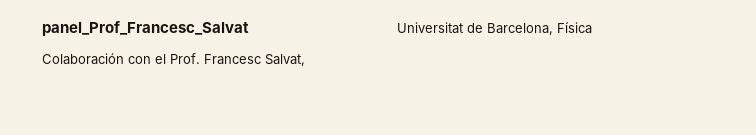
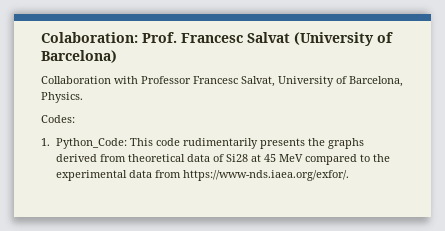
[42,21,249,36] [42,53,305,66] [397,22,592,35] panel_Prof_Francesc_Salvat // Colaboración con el Prof. Francesc Salvat, Universitat de Barcelona, Física -> [41,32,393,46] [41,50,117,63] [41,76,403,87] [41,92,83,103] [41,115,75,123] [41,138,364,149] [55,154,390,165] [55,170,349,181] Colaboration: Prof. Francesc Salvat (University of Barcelona) // Collaboration with Professor Francesc Salvat, University of Barcelona, Physics. // Codes: // 1. Python_Code: This code rudimentarily presents the graphs derived from theoretical data of Si28 at 45 MeV compared to the experimental data from https://www-nds.iaea.org/exfor/.

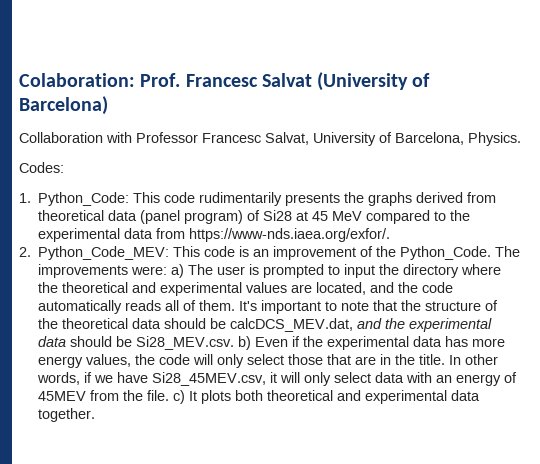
(210, 158) none -> [140,210,244,224] (panel program)
(349, 175) none -> [19,246,521,260] [38,264,502,278] [38,282,454,296] [38,300,499,314] [38,318,493,332] [38,336,506,350] [38,354,499,368] [37,372,518,386] [38,390,481,404] [38,408,96,422] // 2. Python_Code_MEV: This code is an improvement of the Python_Code. The improvements were: a) The user is prompted to input the directory where the theoretical and experimental values are located, and the code automatically reads all of them. It's important to note that the structure of the theoretical data should be calcDCS_MEV.dat, and the experimental data should be Si28_MEV.csv. b) Even if the experimental data has more energy values, the code will only select those that are in the title. In other words, if we have Si28_45MEV.csv, it will only select data with an energy of 45MEV from the file. c) It plots both theoretical and experimental data together.

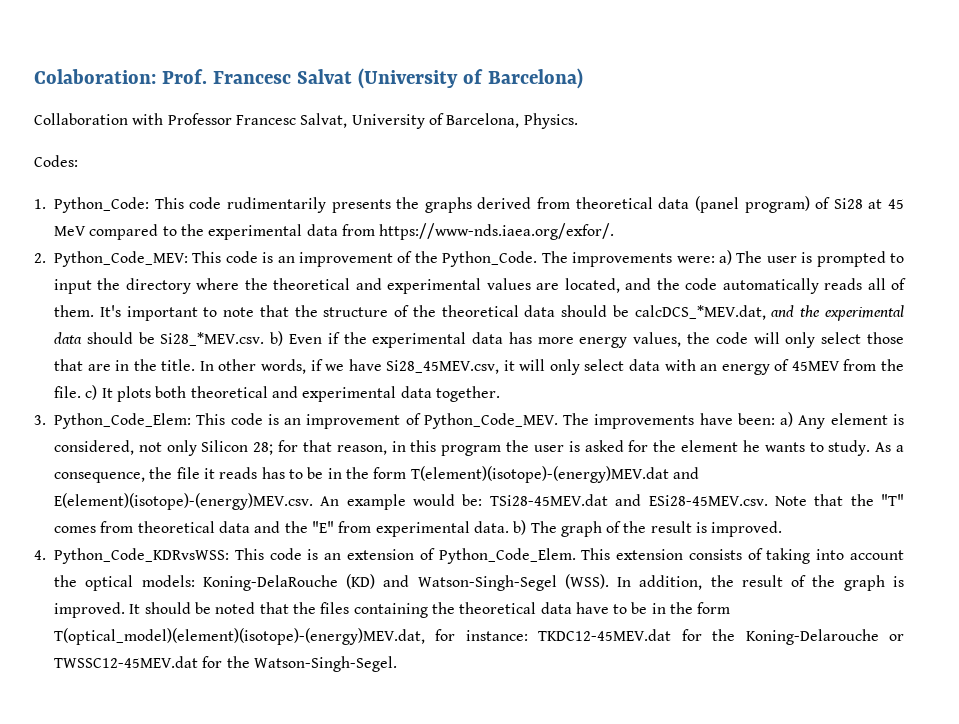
[230,318,354,332] calcDCS_MEV.dat, -> [634,305,766,320] calcDCS_*MEV.dat,
[136,336,235,350] Si28_MEV.csv. -> [160,332,265,346] Si28_*MEV.csv.
(96, 415) none -> [34,412,904,429] [54,440,905,456] [54,466,699,483] [54,493,905,510] [54,520,783,537] [34,548,905,564] [54,574,904,591] [54,602,731,618] [54,628,905,645] [54,656,397,672] // 3. Python_Code_Elem: This code is an improvement of Python_Code_MEV. The improvements have been: a) Any element is considered, not only Silicon 28; for that reason, in this program the user is asked for the element he wants to study. As a consequence, the file it reads has to be in the form T(element)(isotope)-(energy)MEV.dat and E(element)(isotope)-(energy)MEV.csv. An example would be: TSi28-45MEV.dat and ESi28-45MEV.csv. Note that the "T" comes from theoretical data and the "E" from experimental data. b) The graph of the result is improved. // 4. Python_Code_KDRvsWSS: This code is an extension of Python_Code_Elem. This extension consists of taking into account the optical models: Koning-DelaRouche (KD) and Watson-Singh-Segel (WSS). In addition, the result of the graph is improved. It should be noted that the files containing the theoretical data have to be in the form T(optical_model)(element)(isotope)-(energy)MEV.dat, for instance: TKDC12-45MEV.dat for the Koning-Delarouche or TWSSC12-45MEV.dat for the Watson-Singh-Segel.

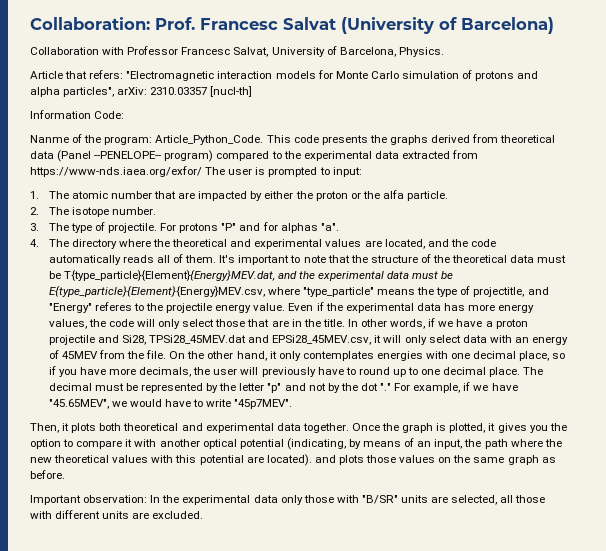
[34,69,156,84] Colaboration: -> [30,17,150,30] Collaboration:
[34,155,78,167] [34,197,326,213] Codes: // 1. Python_Code: This code rudimentarily -> [30,70,539,81] [30,86,253,97] [30,110,125,119] [30,134,319,145] Article that refers: "Electromagnetic interaction models for Monte Carlo simulation of protons and alpha particles", arXiv: 2310.03357 [nucl-th] // Information Code: // Nanme of the program: Article_Python_Code. This code
[694,196,904,213] [54,226,86,236] (panel program) of Si28 at 45 MeV -> [57,150,214,162] (Panel --PENELOPE-- program)
[341,223,615,240] [34,250,732,267] from https://www-nds.iaea.org/exfor/. // 2. Python_Code_MEV: This code is an improvement of the Python_Code. The improvements were: a) -> [401,150,479,159] [30,166,202,177] extracted from https://www-nds.iaea.org/exfor/
[54,278,121,294] input the -> [332,167,362,177] [30,190,449,201] [30,207,156,217] [30,222,339,233] [30,239,69,247] input: // 1. The atomic number that are impacted by either the proton or the alfa particle. // 2. The isotope number. // 3. The type of projectile. For protons "P" and for alphas "a". // 4. The
[561,305,766,320] should be calcDCS_*MEV.dat, -> [537,255,567,263] [48,270,275,281] must be T{type_particle}{Element}{Energy}MEV.dat,
[86,331,284,346] should be Si28_*MEV.csv. b) -> [412,271,454,279] [48,286,549,297] [48,302,286,313] must be E{type_particle}{Element}{Energy}MEV.csv, where "type_particle" means the type of projectitle, and "Energy" referes to the projectile energy value.
[386,360,500,374] Si28_45MEV.csv, -> [485,319,528,329] [48,335,372,345] a proton projectile and Si28, TPSi28_45MEV.dat and EPSi28_45MEV.csv,
[85,385,113,400] c) It -> [169,351,566,361] [48,366,544,377] [48,382,518,393] [48,399,293,409] [30,423,70,433] On the other hand, it only contemplates energies with one decimal place, so if you have more decimals, the user will previously have to round up to one decimal place. The decimal must be represented by the letter "p" and not by the dot "." For example, if we have "45.65MEV", we would have to write "45p7MEV". // Then, it
[34,412,904,429] [54,440,905,456] [54,466,699,483] [54,493,905,510] [54,520,783,537] [34,548,905,564] [54,574,904,591] [54,602,731,618] [54,628,905,645] [54,656,397,672] // 3. Python_Code_Elem: This code is an improvement of Python_Code_MEV. The improvements have been: a) Any element is considered, not only Silicon 28; for that reason, in this program the user is asked for the element he wants to study. As a consequence, the file it reads has to be in the form T(element)(isotope)-(energy)MEV.dat and E(element)(isotope)-(energy)MEV.csv. An example would be: TSi28-45MEV.dat and ESi28-45MEV.csv. Note that the "T" comes from theoretical data and the "E" from experimental data. b) The graph of the result is improved. // 4. Python_Code_KDRvsWSS: This code is an extension of Python_Code_Elem. This extension consists of taking into account the optical models: Koning-DelaRouche (KD) and Watson-Singh-Segel (WSS). In addition, the result of the graph is improved. It should be noted that the files containing the theoretical data have to be in the form T(optical_model)(element)(isotope)-(energy)MEV.dat, for instance: TKDC12-45MEV.dat for the Koning-Delarouche or TWSSC12-45MEV.dat for the Watson-Singh-Segel. -> [351,423,567,433] [30,438,562,450] [30,454,556,466] [30,470,65,479] [30,495,546,505] [30,510,204,519] Once the graph is plotted, it gives you the option to compare it with another optical potential (indicating, by means of an input, the path where the new theoretical values with this potential are located). and plots those values on the same graph as before. // Important observation: In the experimental data only those with "B/SR" units are selected, all those with different units are excluded.

